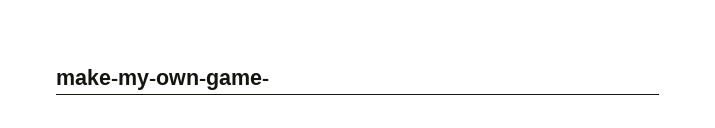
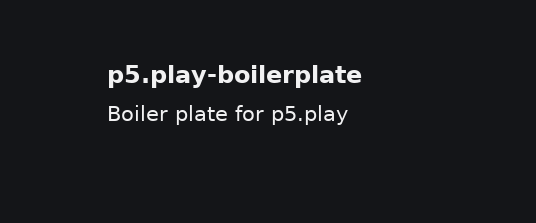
[56,69,269,90] make-my-own-game- -> [107,65,362,88] [107,105,348,125] p5.play-boilerplate // Boiler plate for p5.play

